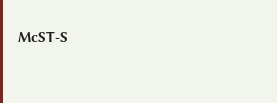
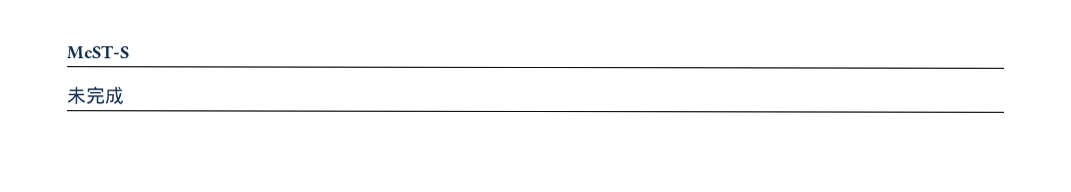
(68, 36) none -> [66,86,125,105] // 未完成

